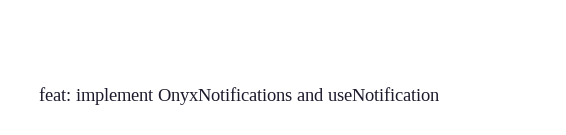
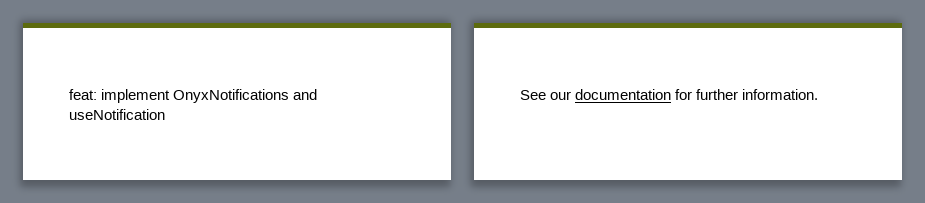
(439, 94) none -> [520,89,819,100] // See our documentation for further information.

